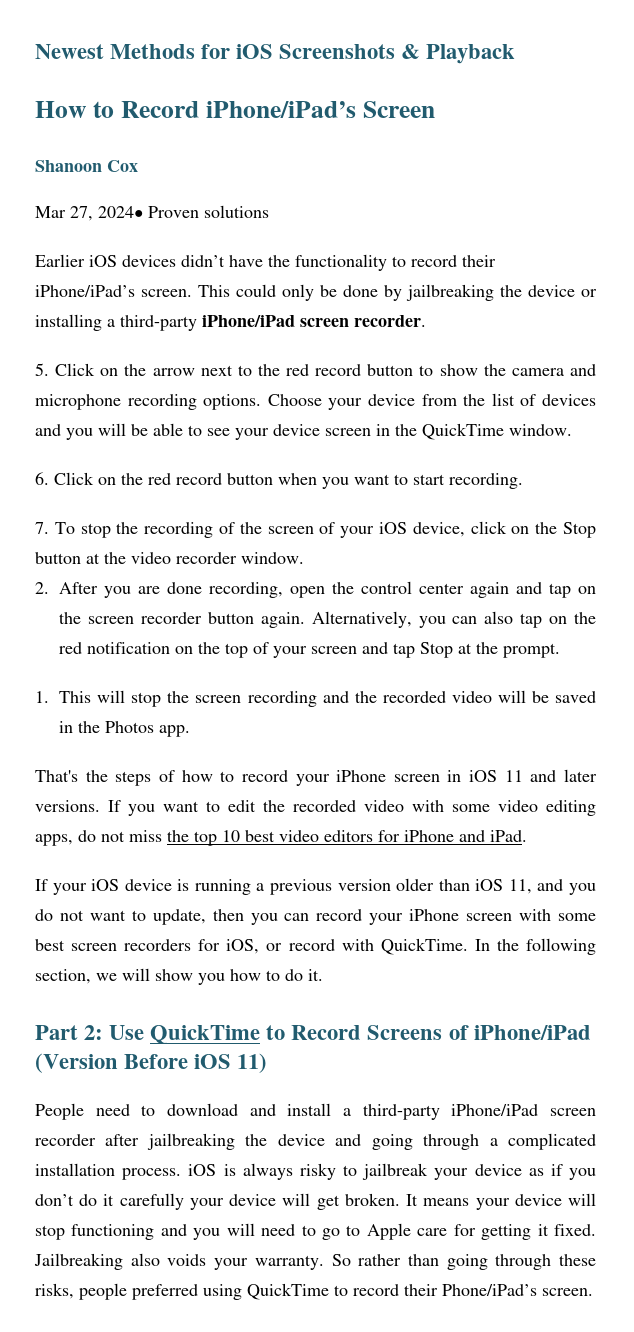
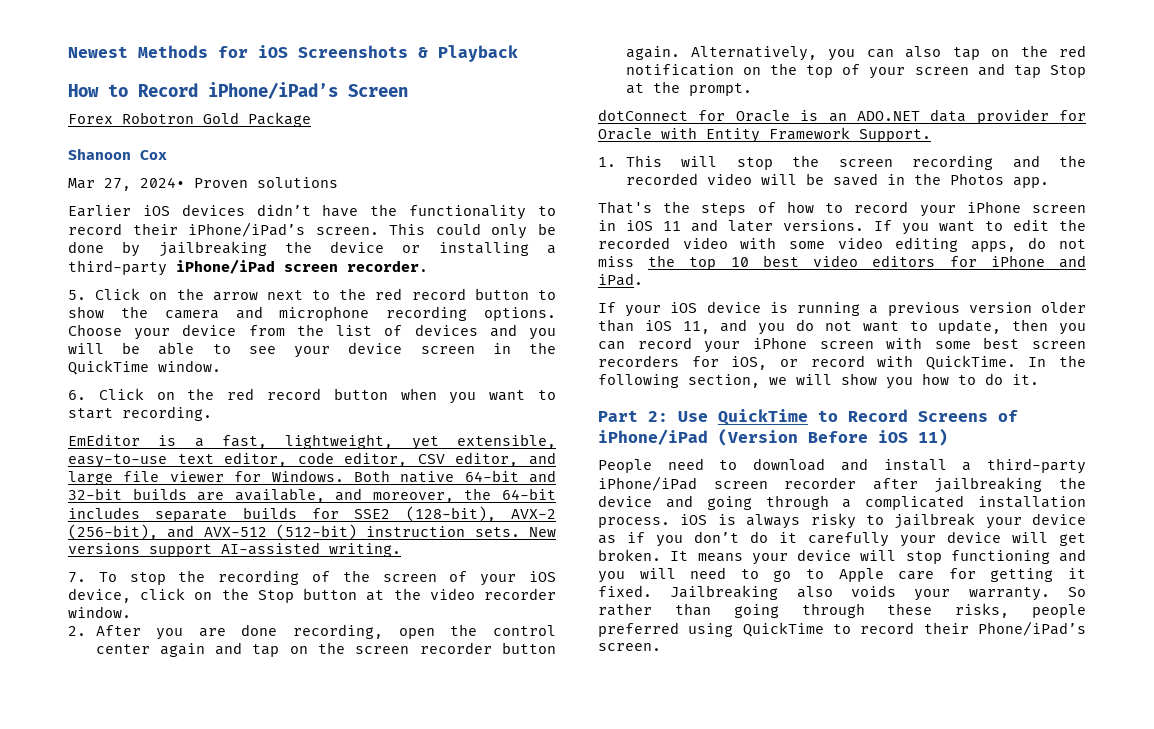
(435, 109) none -> [68,112,311,127] // Forex Robotron Gold Package
(523, 481) none -> [68,434,556,450] [68,452,556,468] [68,470,556,485] [68,488,556,503] [68,506,556,522] [68,524,556,540] [68,542,401,557] // EmEditor is a fast, lightweight, yet extensible, easy-to-use text editor, code editor, CSV editor, and large file viewer for Windows. Both native 64-bit and 32-bit builds are available, and moreover, the 64-bit includes separate builds for SSE2 (128-bit), AVX-2 (256-bit), and AVX-512 (512-bit) instruction sets. New versions support AI-assisted writing.
(561, 650) none -> [598,109,1086,124] [598,127,931,143] // dotConnect for Oracle is an ADO.NET data provider for Oracle with Entity Framework Support.

